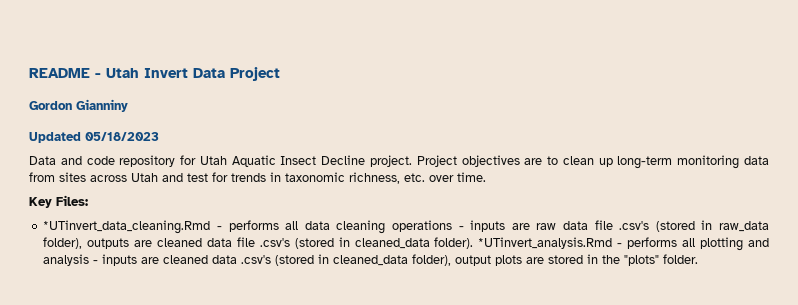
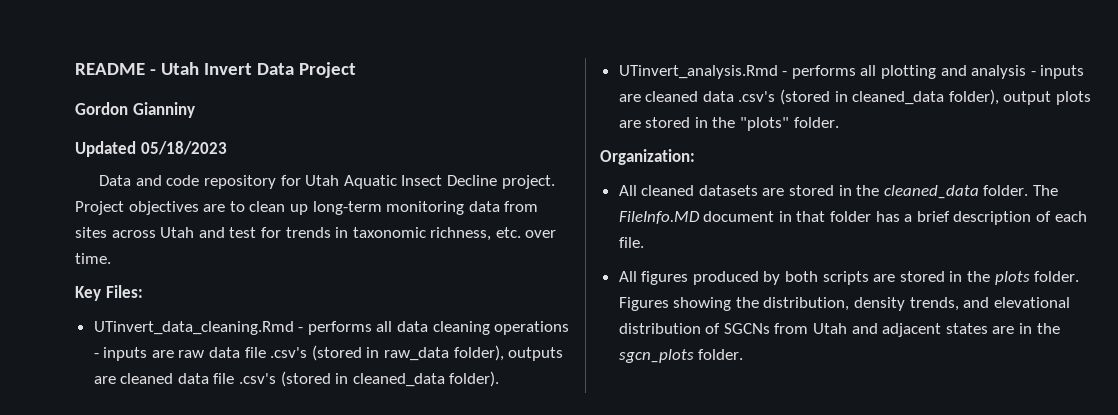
[43,220,211,234] *UTinvert_data_cleaning.Rmd -> [93,321,294,335] UTinvert_data_cleaning.Rmd
[478,237,613,249] *UTinvert_analysis.Rmd -> [618,65,778,79] // UTinvert_analysis.Rmd
(699, 259) none -> [600,149,695,165] [618,185,1059,199] [618,211,1087,225] [618,237,644,248] [618,271,1080,285] [618,297,1070,311] [618,323,1060,337] [618,349,744,363] // Organization: // All cleaned datasets are stored in the cleaned_data folder. The FileInfo.MD document in that folder has a brief description of each file. // All figures produced by both scripts are stored in the plots folder. Figures showing the distribution, density trends, and elevational distribution of SGCNs from Utah and adjacent states are in the sgcn_plots folder.

